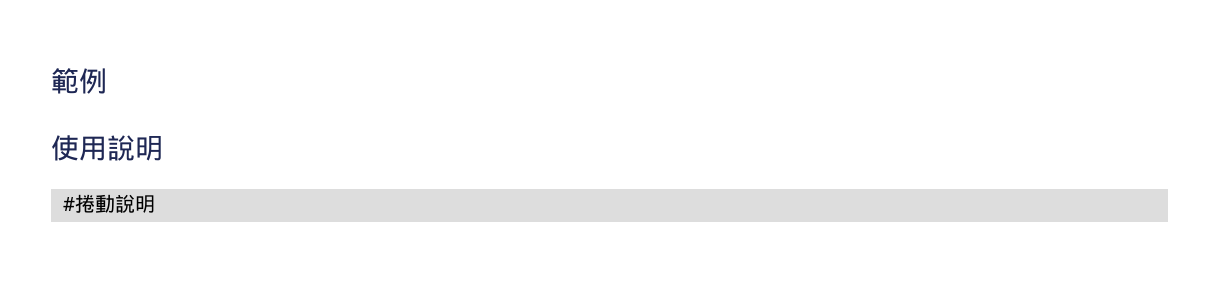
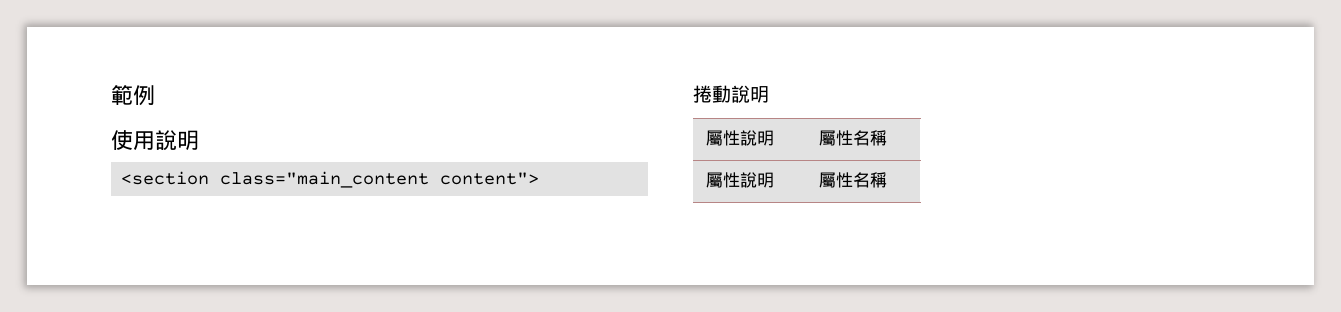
[63,197,75,211] # -> [121,171,540,188] <section class="main_content content"> //
(155, 204) none -> [706,130,775,146] [819,130,888,146] [706,172,775,188] [819,172,888,188] // 屬性說明 | 屬性名稱 // 屬性說明 | 屬性名稱

